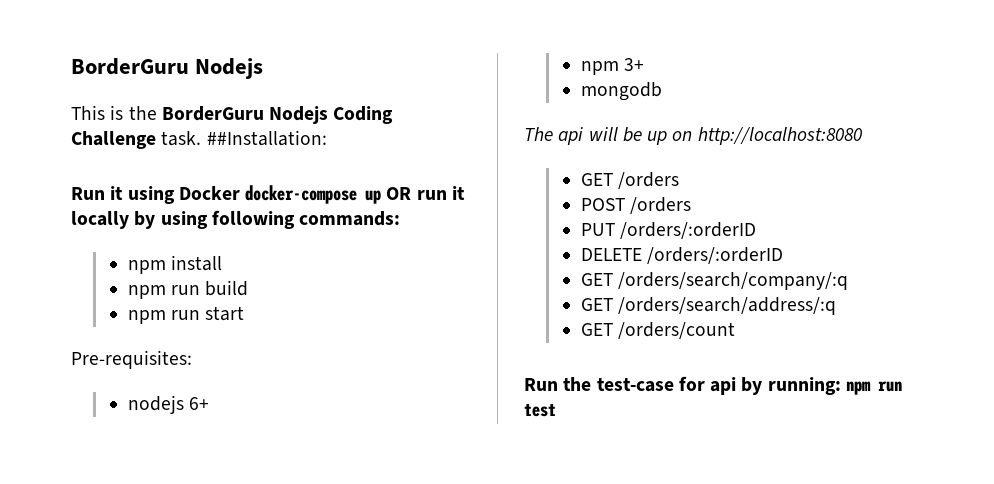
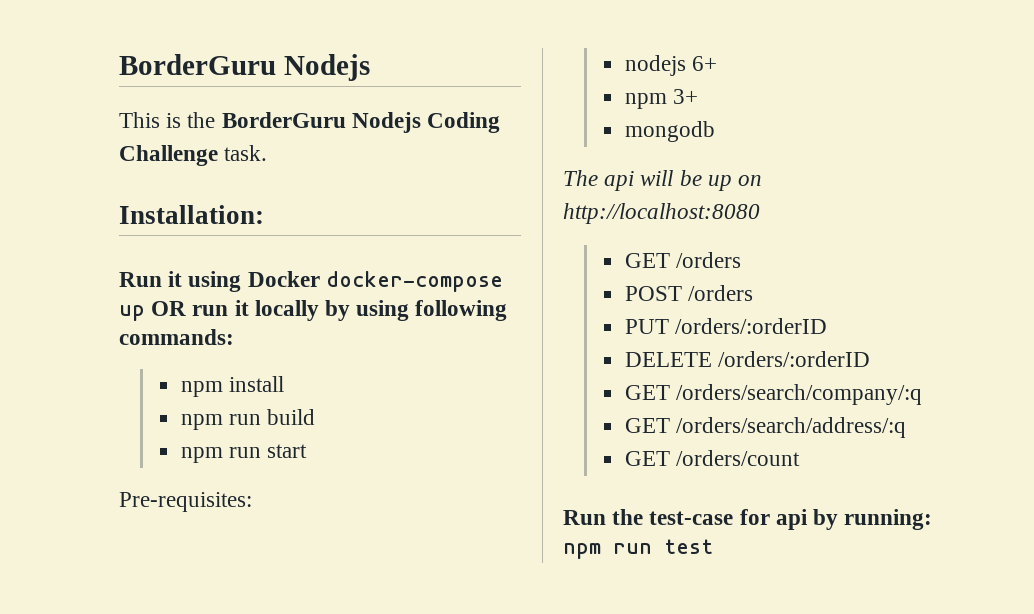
[206,130,327,146] ##Installation: -> [119,205,264,224] // Installation:

